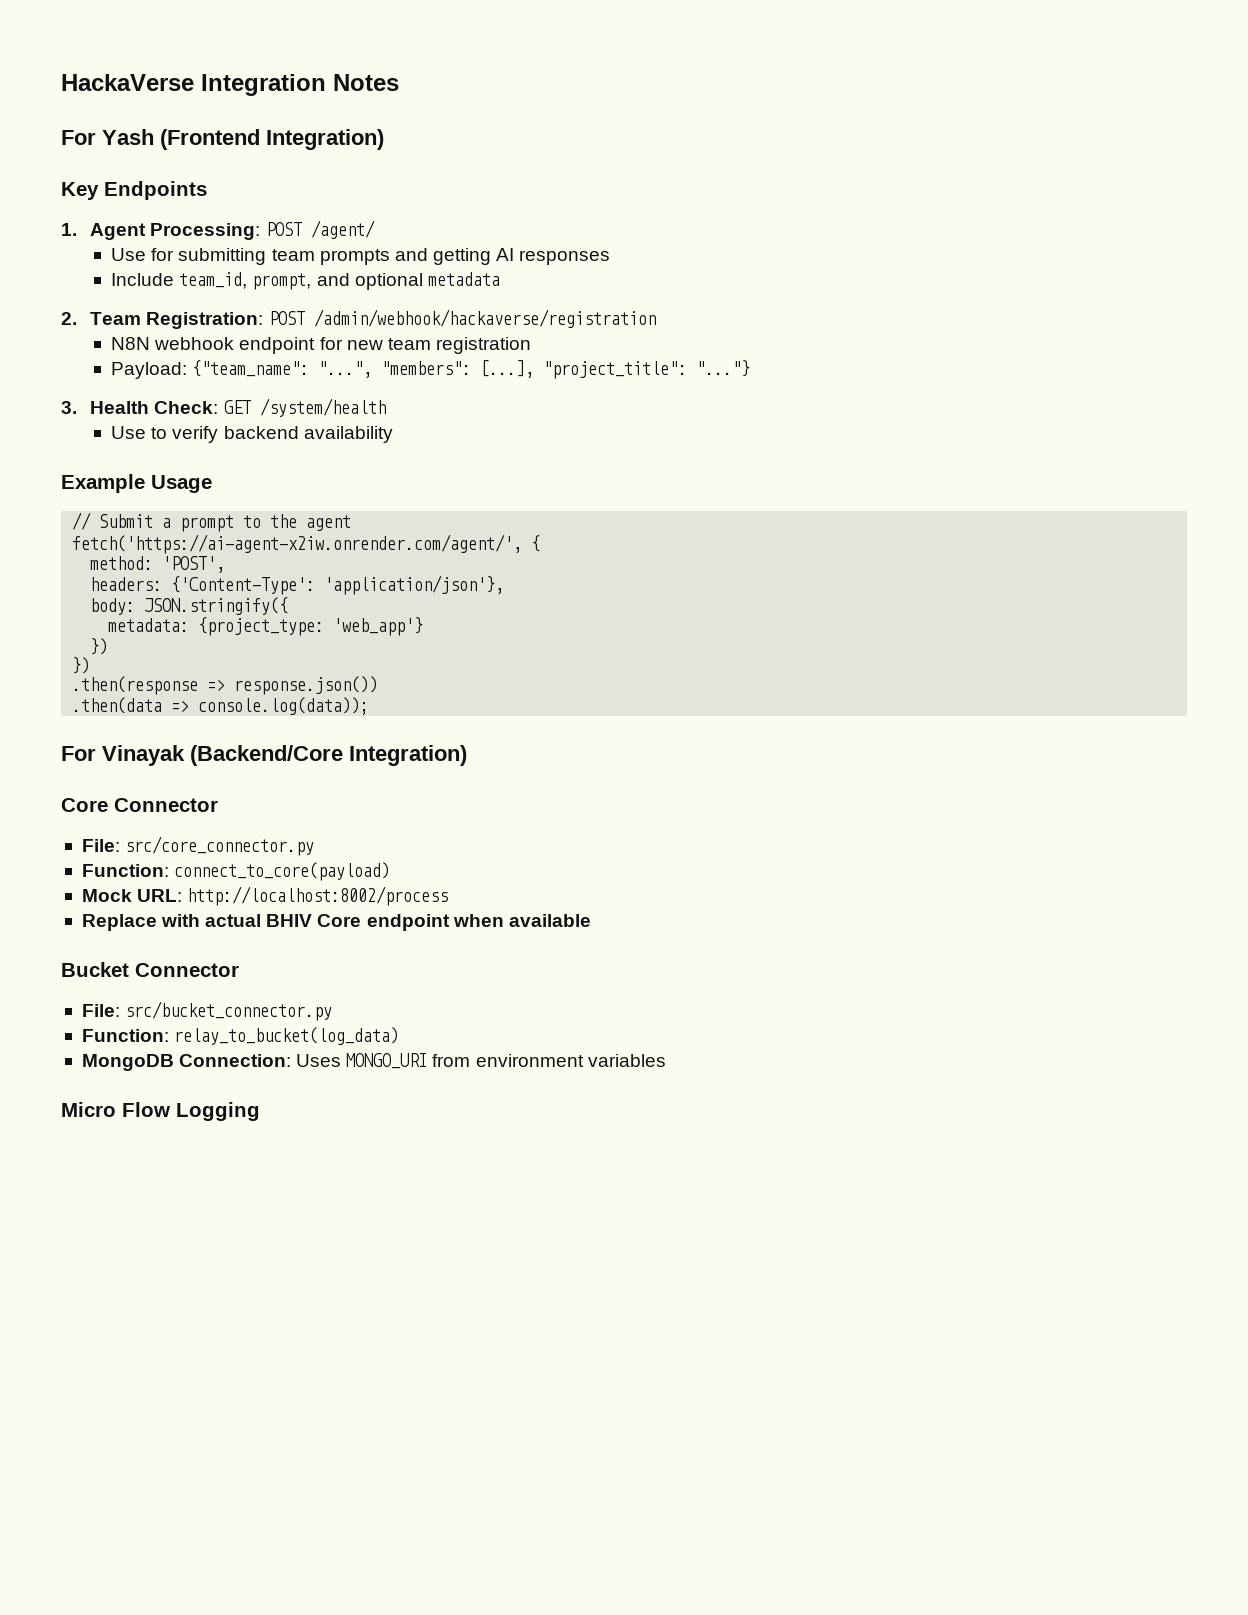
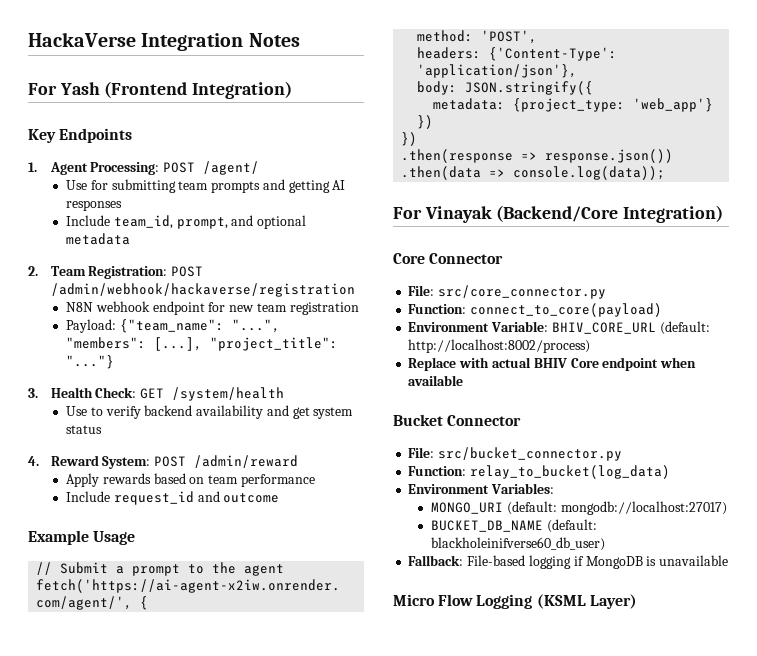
(393, 434) none -> [266,405,354,419] [65,425,102,434] [28,455,299,469] [65,473,315,487] [65,491,280,505] and get system status // 4. Reward System: POST /admin/reward // Apply rewards based on team performance // Include request_id and outcome
[81,886,449,906] Mock URL: http://localhost:8002/process -> [408,321,710,335] [408,339,591,353] Environment Variable: BHIV_CORE_URL (default: http://localhost:8002/process)
[81,1053,666,1071] MongoDB Connection: Uses MONGO_URI from environment variables -> [408,483,555,494] [430,501,727,515] [430,519,597,533] [430,537,605,551] [408,555,729,569] Environment Variables: // MONGO_URI (default: mongodb://localhost:27017) // BUCKET_DB_NAME (default: blackholeinifverse60_db_user) // Fallback: File-based logging if MongoDB is unavailable
(260, 1111) none -> [536,594,637,609] (KSML Layer)

